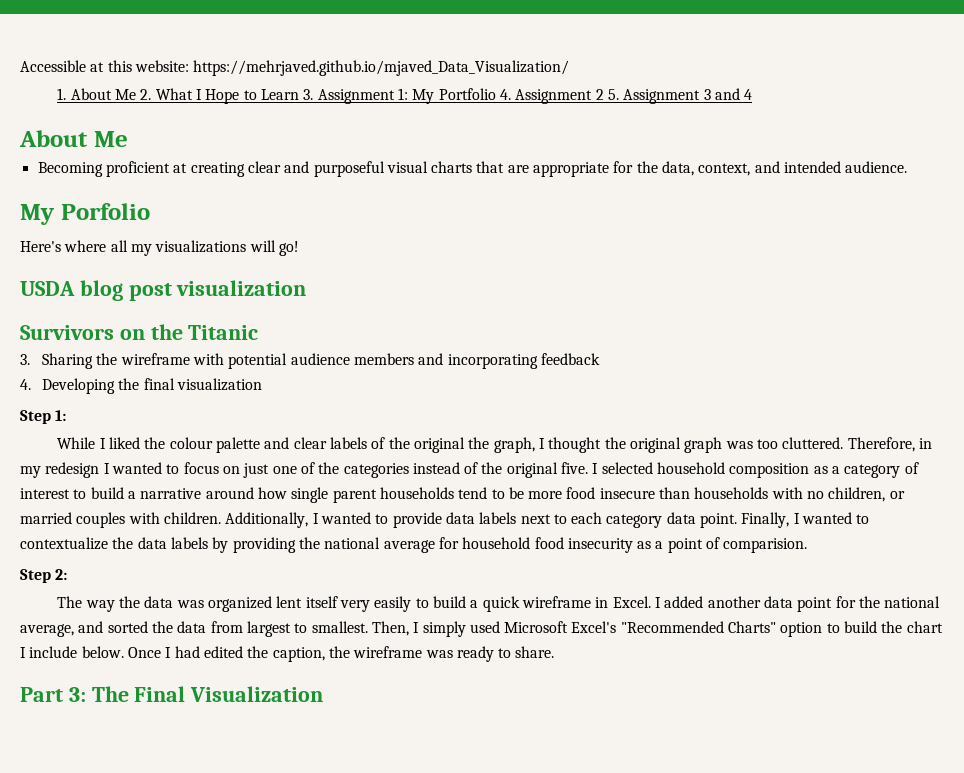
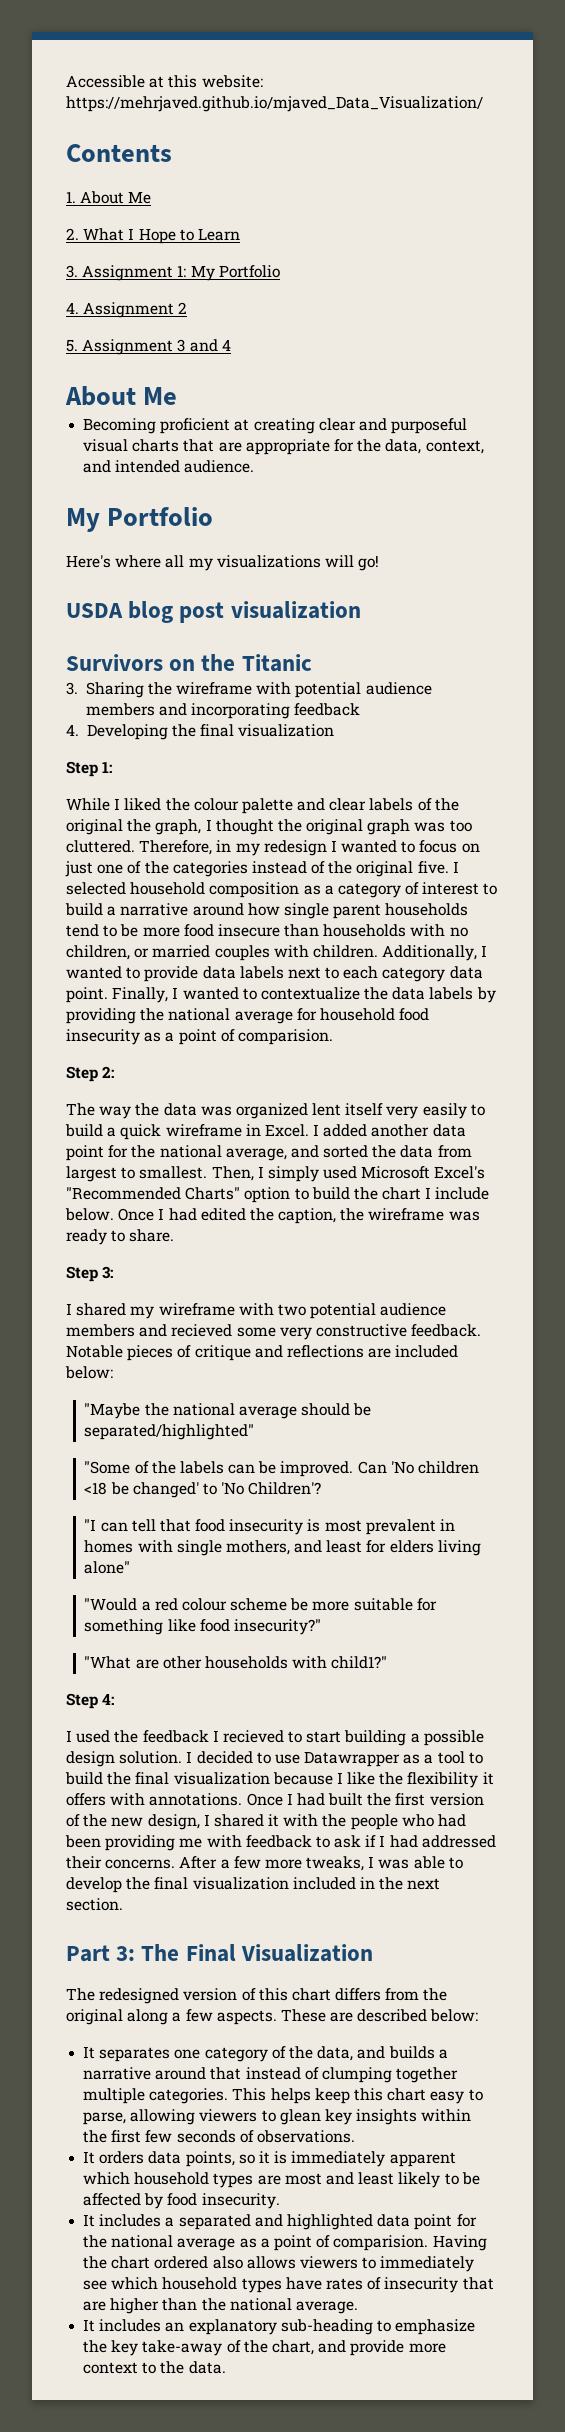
(570, 68) none -> [66,144,172,162] // Contents
(137, 94) none -> (152, 197) //
(300, 94) none -> (240, 234) //
(496, 94) none -> (280, 271) //
(604, 94) none -> (188, 308) //
[60,203,150,220] Porfolio -> [107,507,214,526] Portfolio
(555, 652) none -> [66,1266,114,1282] [66,1303,447,1319] [66,1324,482,1340] [66,1345,459,1361] [65,1366,113,1379] [84,1403,372,1419] [84,1424,255,1440] [84,1461,479,1477] [84,1482,322,1498] [84,1519,455,1535] [84,1540,481,1556] [84,1561,131,1574] [84,1598,437,1611] [84,1619,321,1635] [84,1656,388,1669] [66,1693,115,1709] [66,1730,484,1746] [66,1751,483,1767] [65,1772,494,1788] [66,1793,484,1806] [66,1814,467,1830] [65,1835,496,1851] [66,1856,463,1871] [66,1877,441,1893] [66,1898,123,1911] // Step 3: // I shared my wireframe with two potential audience members and recieved some very constructive feedback. Notable pieces of critique and reflections are included below: // "Maybe the national average should be separated/highlighted" // "Some of the labels can be improved. Can 'No children <18 be changed' to 'No Children'? // "I can tell that food insecurity is most prevalent in homes with single mothers, and least for elders living alone" // "Would a red colour scheme be more suitable for something like food insecurity?" // "What are other households with child1?" // Step 4: // I used the feedback I recieved to start building a possible design solution. I decided to use Datawrapper as a tool to build the final visualization because I like the flexibility it offers with annotations. Once I had built the first version of the new design, I shared it with the people who had been providing me with feedback to ask if I had addressed their concerns. After a few more tweaks, I was able to develop the final visualization included in the next section.
(324, 694) none -> [66,1988,448,2004] [66,2009,479,2025] [83,2046,448,2062] [83,2067,459,2083] [83,2088,483,2104] [83,2109,472,2125] [83,2130,355,2143] [83,2151,456,2167] [83,2172,480,2188] [83,2193,280,2209] [83,2214,477,2230] [83,2235,487,2251] [83,2256,475,2272] [83,2277,494,2293] [83,2298,358,2314] [83,2319,476,2335] [83,2340,446,2356] [83,2361,226,2374] // The redesigned version of this chart differs from the original along a few aspects. These are described below: // It separates one category of the data, and builds a narrative around that instead of clumping together multiple categories. This helps keep this chart easy to parse, allowing viewers to glean key insights within the first few seconds of observations. // It orders data points, so it is immediately apparent which household types are most and least likely to be affected by food insecurity. // It includes a separated and highlighted data point for the national average as a point of comparision. Having the chart ordered also allows viewers to immediately see which household types have rates of insecurity that are higher than the national average. // It includes an explanatory sub-heading to emphasize the key take-away of the chart, and provide more context to the data.

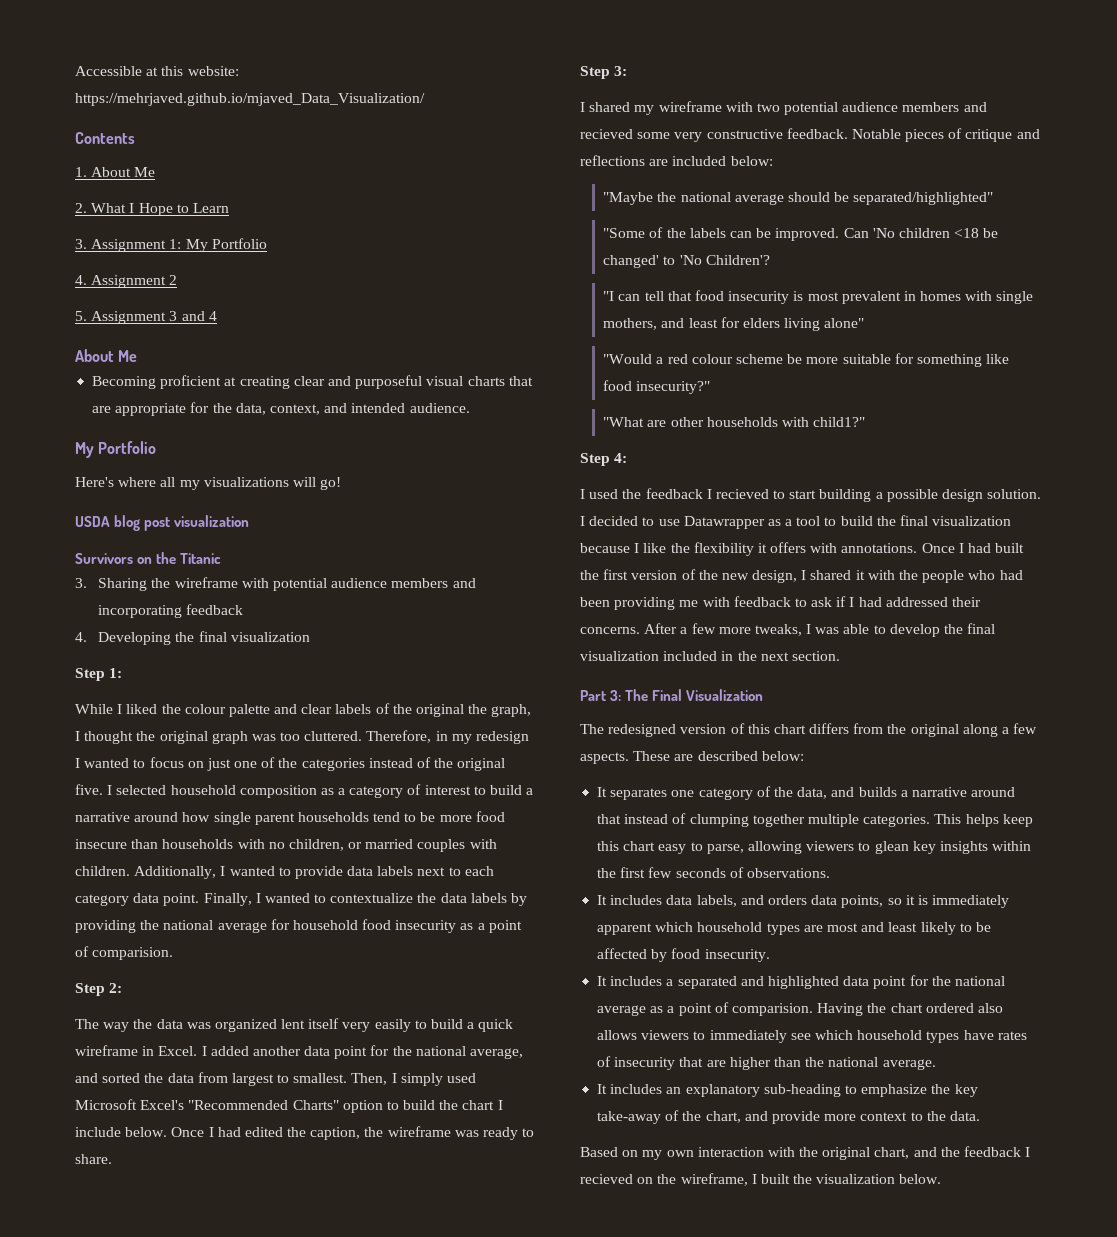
(96, 2157) none -> [610,895,764,907] includes data labels, and
(226, 2367) none -> [580,1146,1031,1160] [580,1173,942,1186] // Based on my own interaction with the original chart, and the feedback I recieved on the wireframe, I built the visualization below.

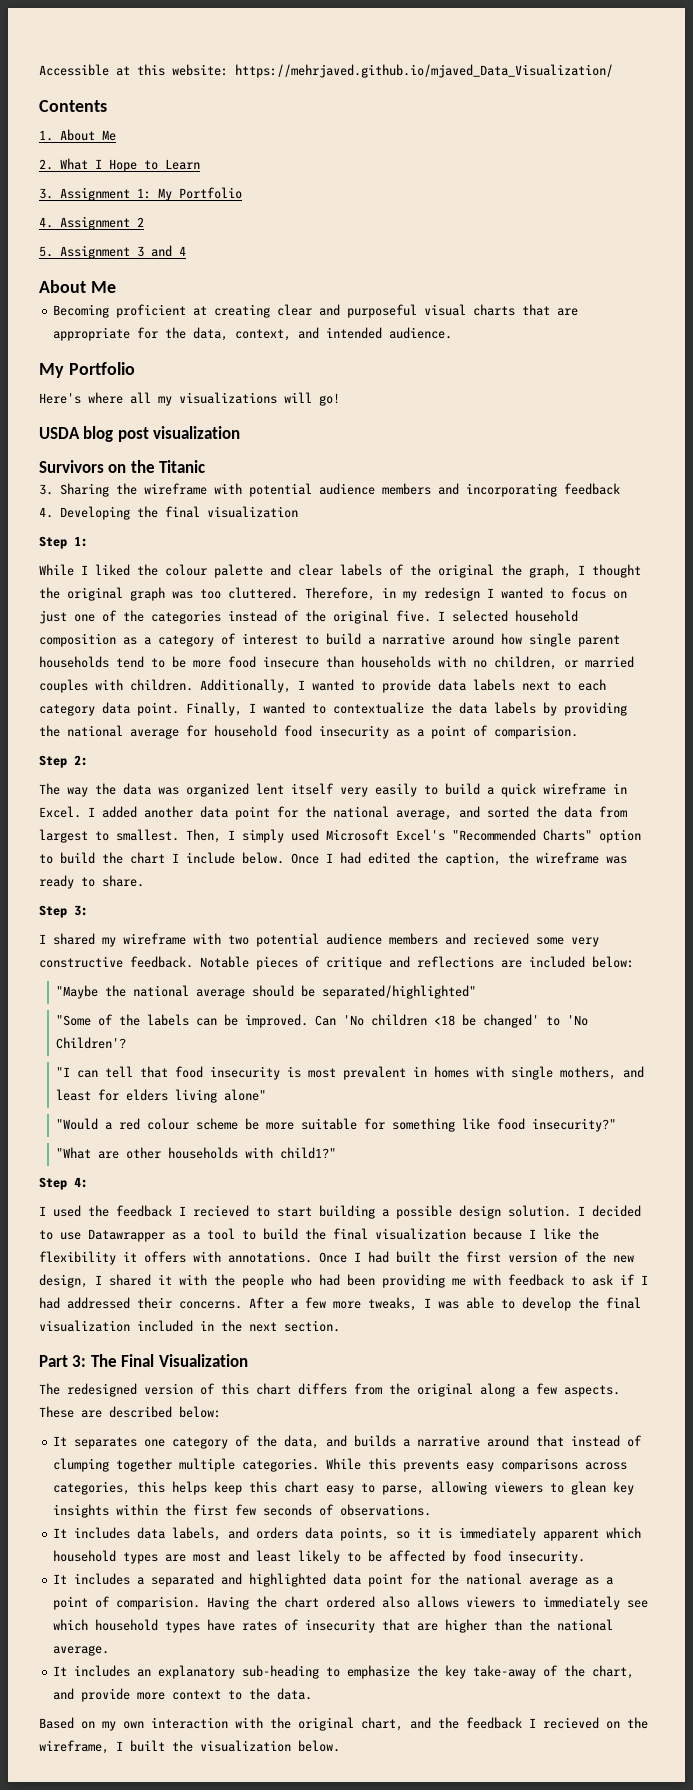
[934,814,962,824] This -> [326,1458,628,1472] [53,1481,166,1495] While this prevents easy comparisons across categories, this

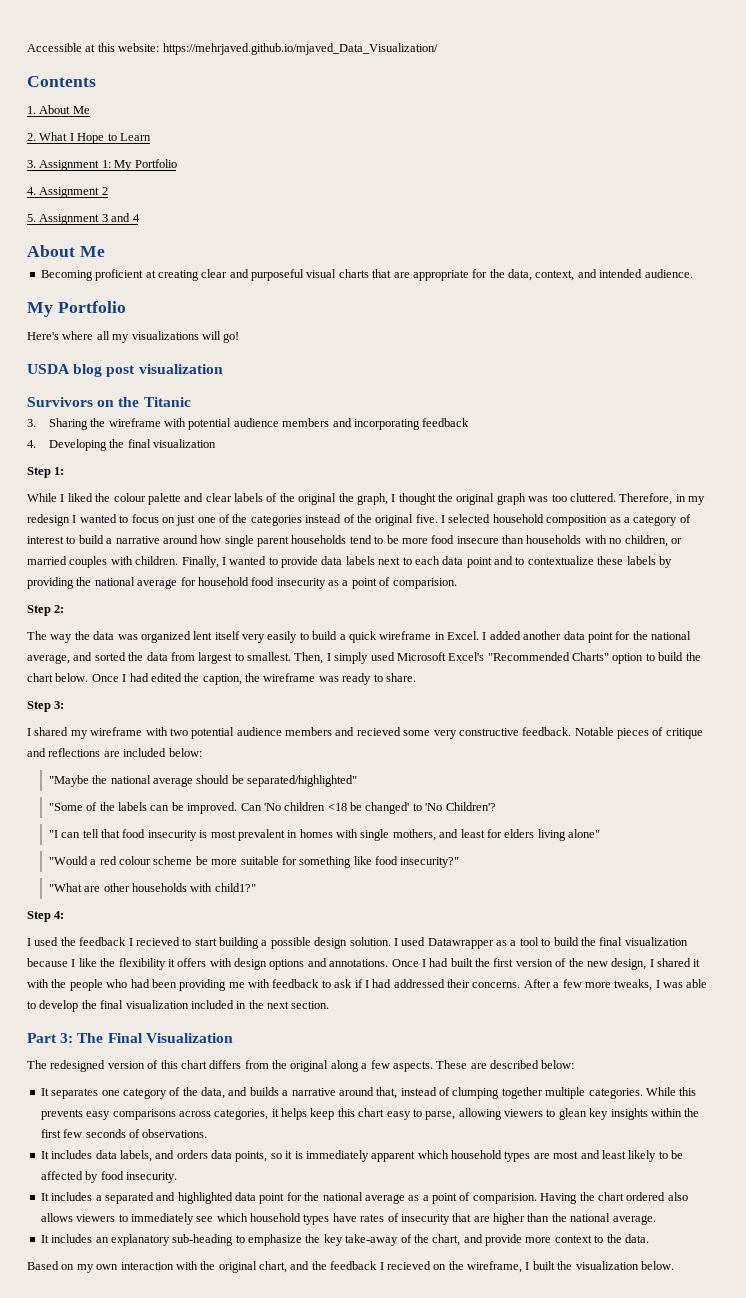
[200,679,291,693] Additionally, -> [181,556,219,568] Finally,
[39,702,487,716] category data point. Finally, I wanted to contextualize the data -> [442,556,624,568] data point and to contextualize these
[172,852,235,864] I include -> (53, 677) none
[592,1205,641,1217] [39,1230,81,1240] decided to use -> [401,937,426,946] used
(221, 1256) none -> [234,958,327,970] design options and
[536,1435,565,1447] that -> [376,1087,398,1099] that,
[137,1481,166,1493] this -> [271,1109,279,1117] it

